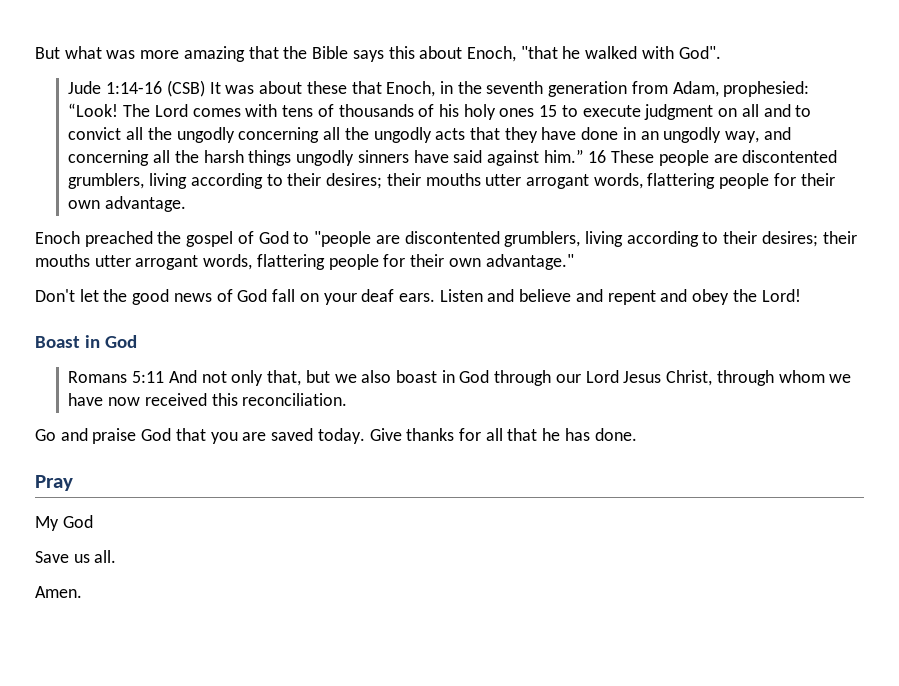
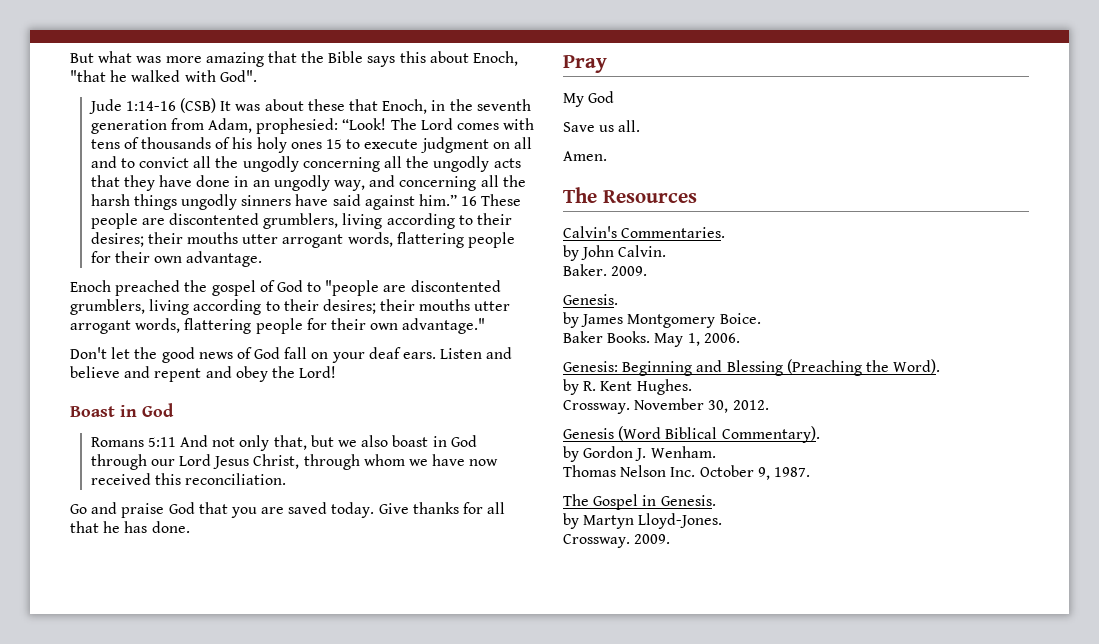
(82, 592) none -> [563,187,697,203] [563,226,726,238] [563,245,667,261] [563,264,648,276] [563,294,618,305] [563,312,761,328] [563,331,740,347] [563,359,941,376] [563,379,692,395] [563,398,769,414] [563,426,820,443] [563,446,716,462] [563,465,810,480] [563,494,716,510] [563,513,723,529] [563,534,671,548] // The Resources // Calvin's Commentaries. // by John Calvin. // Baker. 2009. // Genesis. // by James Montgomery Boice. // Baker Books. May 1, 2006. // Genesis: Beginning and Blessing (Preaching the Word). // by R. Kent Hughes. // Crossway. November 30, 2012. // Genesis (Word Biblical Commentary). // by Gordon J. Wenham. // Thomas Nelson Inc. October 9, 1987. // The Gospel in Genesis. // by Martyn Lloyd-Jones. // Crossway. 2009.

